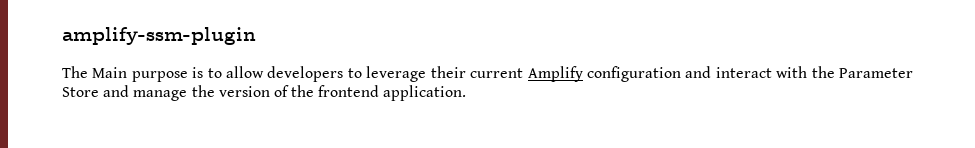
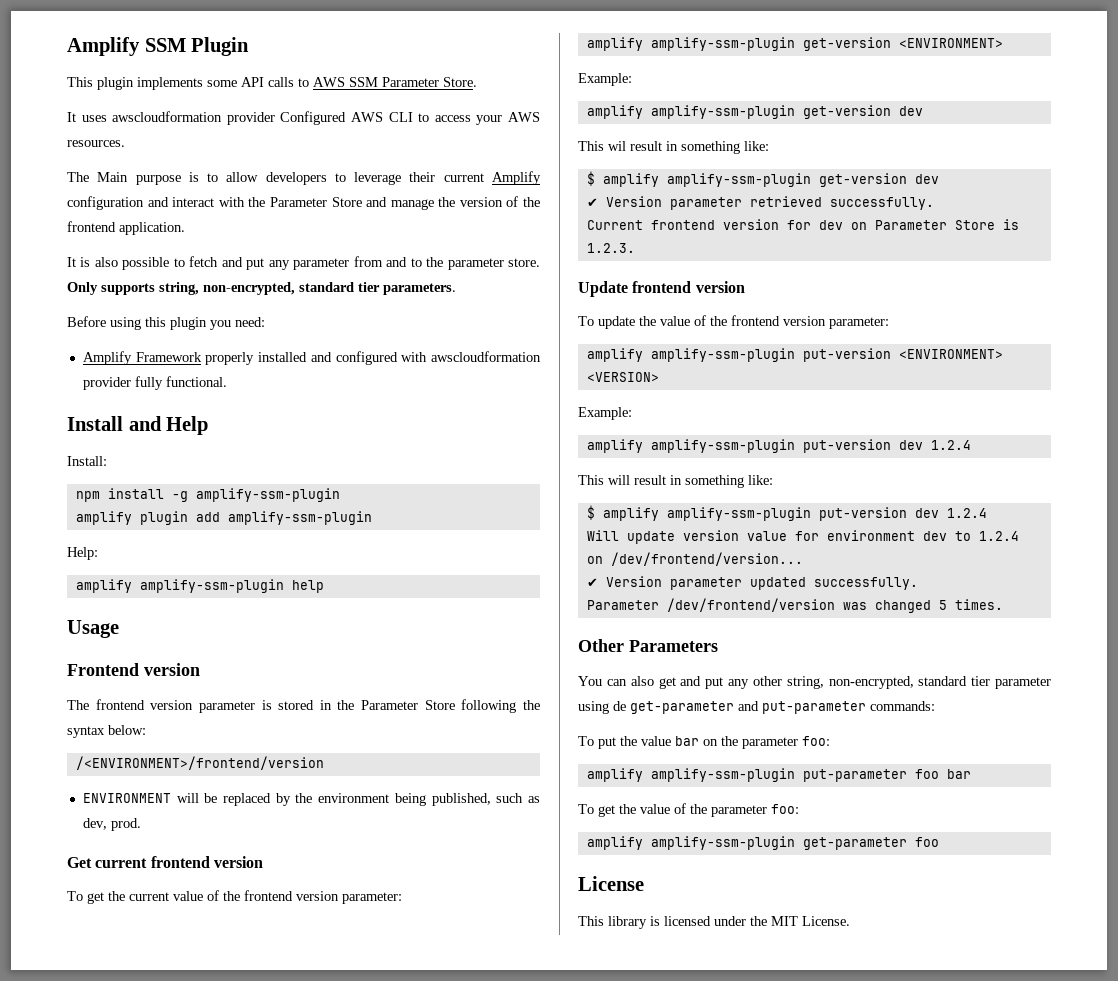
[62,27,256,45] amplify-ssm-plugin -> [67,37,250,56] [67,77,477,90] [67,111,541,125] [67,140,125,147] Amplify SSM Plugin // This plugin implements some API calls to AWS SSM Parameter Store. // It uses awscloudformation provider Configured AWS CLI to access your AWS resources.
(467, 93) none -> [67,256,540,270] [67,282,456,295] [67,316,265,330] [82,351,541,365] [82,376,227,390] [67,416,209,435] [67,456,107,466] [75,488,340,502] [75,511,372,525] [67,547,98,560] [75,579,324,593] [67,620,119,638] [67,663,200,676] [67,699,540,713] [67,725,146,738] [75,756,324,770] [82,793,540,806] [82,818,141,831] [67,856,263,868] [67,890,402,904] [586,37,1003,51] [578,73,632,86] [586,105,923,119] [578,141,769,154] [586,171,939,187] [586,196,934,210] [586,219,1019,230] [586,243,635,253] [578,281,745,297] [578,315,889,329] [586,348,1003,362] [586,372,659,382] [578,407,632,420] [586,439,971,453] [578,475,773,488] [586,505,987,521] [586,530,1019,544] [586,552,803,566] [586,576,918,590] [586,598,1003,613] [578,639,718,652] [578,676,1051,689] [578,701,935,714] [578,736,830,749] [586,768,971,782] [578,803,799,817] [586,836,939,850] [578,876,644,891] [578,916,850,929] // It is also possible to fetch and put any parameter from and to the parameter store. Only supports string, non-encrypted, standard tier parameters. // Before using this plugin you need: // Amplify Framework properly installed and configured with awscloudformation provider fully functional. // Install and Help // Install: // npm install -g amplify-ssm-plugin // amplify plugin add amplify-ssm-plugin // Help: // amplify amplify-ssm-plugin help // Usage // Frontend version // The frontend version parameter is stored in the Parameter Store following the syntax below: // /<ENVIRONMENT>/frontend/version // ENVIRONMENT will be replaced by the environment being published, such as dev, prod. // Get current frontend version // To get the current value of the frontend version parameter: // amplify amplify-ssm-plugin get-version <ENVIRONMENT> // Example: // amplify amplify-ssm-plugin get-version dev // This wil result in something like: // $ amplify amplify-ssm-plugin get-version dev // ✔ Version parameter retrieved successfully. // Current frontend version for dev on Parameter Store is 1.2.3. // Update frontend version // To update the value of the frontend version parameter: // amplify amplify-ssm-plugin put-version <ENVIRONMENT> <VERSION> // Example: // amplify amplify-ssm-plugin put-version dev 1.2.4 // This will result in something like: // $ amplify amplify-ssm-plugin put-version dev 1.2.4 // Will update version value for environment dev to 1.2.4 on /dev/frontend/version... // ✔ Version parameter updated successfully. // Parameter /dev/frontend/version was changed 5 times. // Other Parameters // You can also get and put any other string, non-encrypted, standard tier parameter using de get-parameter and put-parameter commands: // To put the value bar on the parameter foo: // amplify amplify-ssm-plugin put-parameter foo bar // To get the value of the parameter foo: // amplify amplify-ssm-plugin get-parameter foo // License // This library is licensed under the MIT License.

